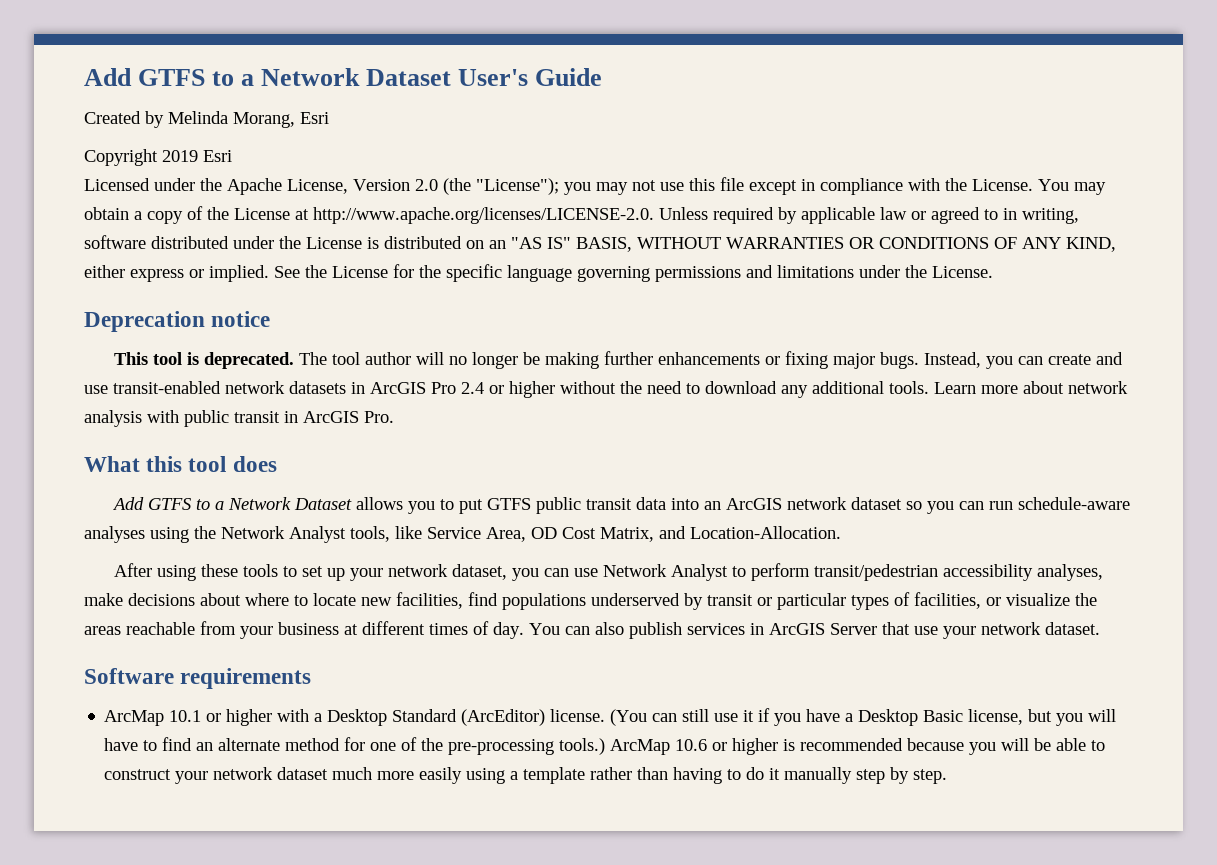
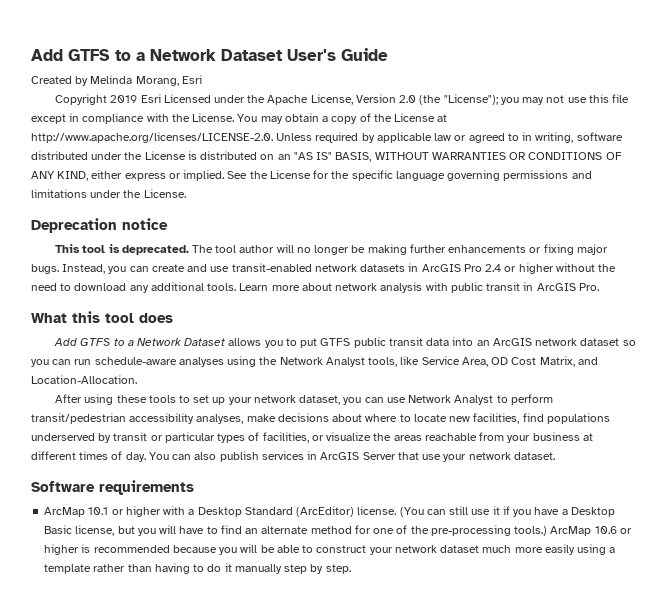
(232, 156) // -> (161, 98) none

